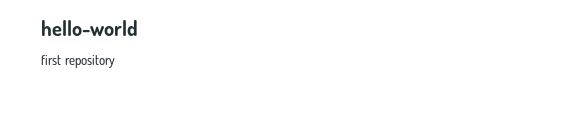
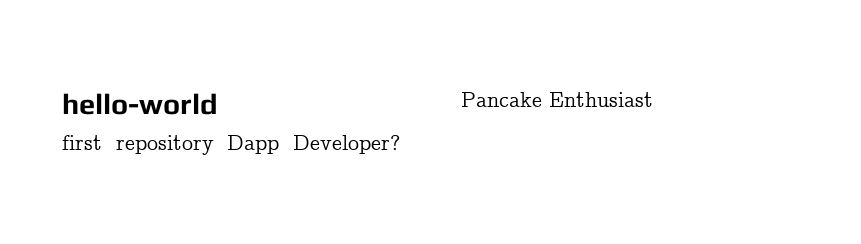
(115, 61) none -> [227,135,400,154] [461,92,653,107] Dapp Developer? Pancake Enthusiast

